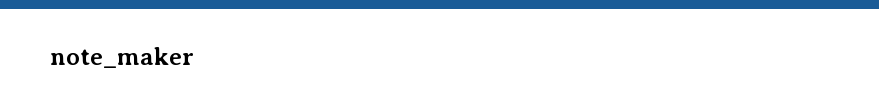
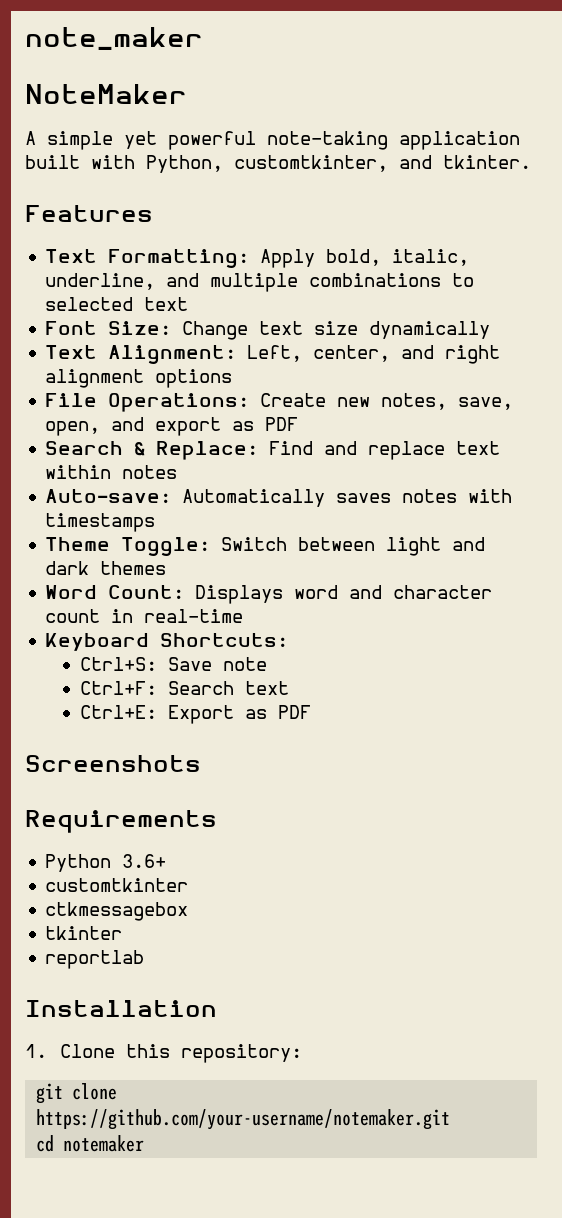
(194, 57) none -> [25,84,187,104] [25,131,520,150] [25,155,531,173] [25,205,153,222] [45,249,470,268] [45,273,475,292] [45,297,189,311] [45,321,491,340] [45,345,501,364] [45,369,233,388] [45,393,514,412] [45,417,299,436] [45,441,501,460] [45,465,178,479] [45,489,513,507] [45,513,156,532] [45,537,486,556] [45,561,167,575] [45,585,493,604] [45,609,244,623] [45,633,289,651] [80,657,268,671] [80,681,290,695] [80,705,312,724] [25,755,201,772] [25,810,217,833] [45,854,167,872] [45,878,189,892] [45,902,189,921] [45,926,123,940] [45,950,145,969] [25,1000,217,1017] [25,1044,302,1063] [36,1083,118,1104] [36,1109,451,1130] [36,1135,145,1152] // NoteMaker // A simple yet powerful note-taking application built with Python, customtkinter, and tkinter. // Features // Text Formatting: Apply bold, italic, underline, and multiple combinations to selected text // Font Size: Change text size dynamically // Text Alignment: Left, center, and right alignment options // File Operations: Create new notes, save, open, and export as PDF // Search & Replace: Find and replace text within notes // Auto-save: Automatically saves notes with timestamps // Theme Toggle: Switch between light and dark themes // Word Count: Displays word and character count in real-time // Keyboard Shortcuts: // Ctrl+S: Save note // Ctrl+F: Search text // Ctrl+E: Export as PDF // Screenshots // Requirements // Python 3.6+ // customtkinter // ctkmessagebox // tkinter // reportlab // Installation // 1. Clone this repository: // git clone https://github.com/your-username/notemaker.git // cd notemaker

